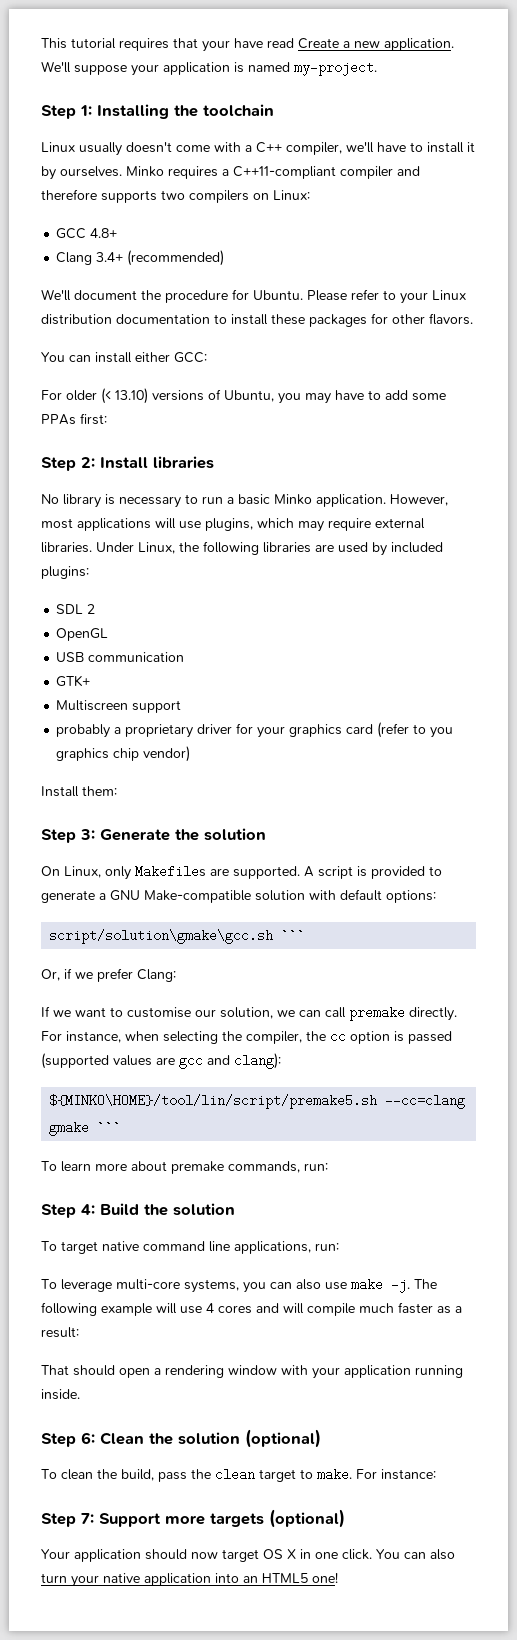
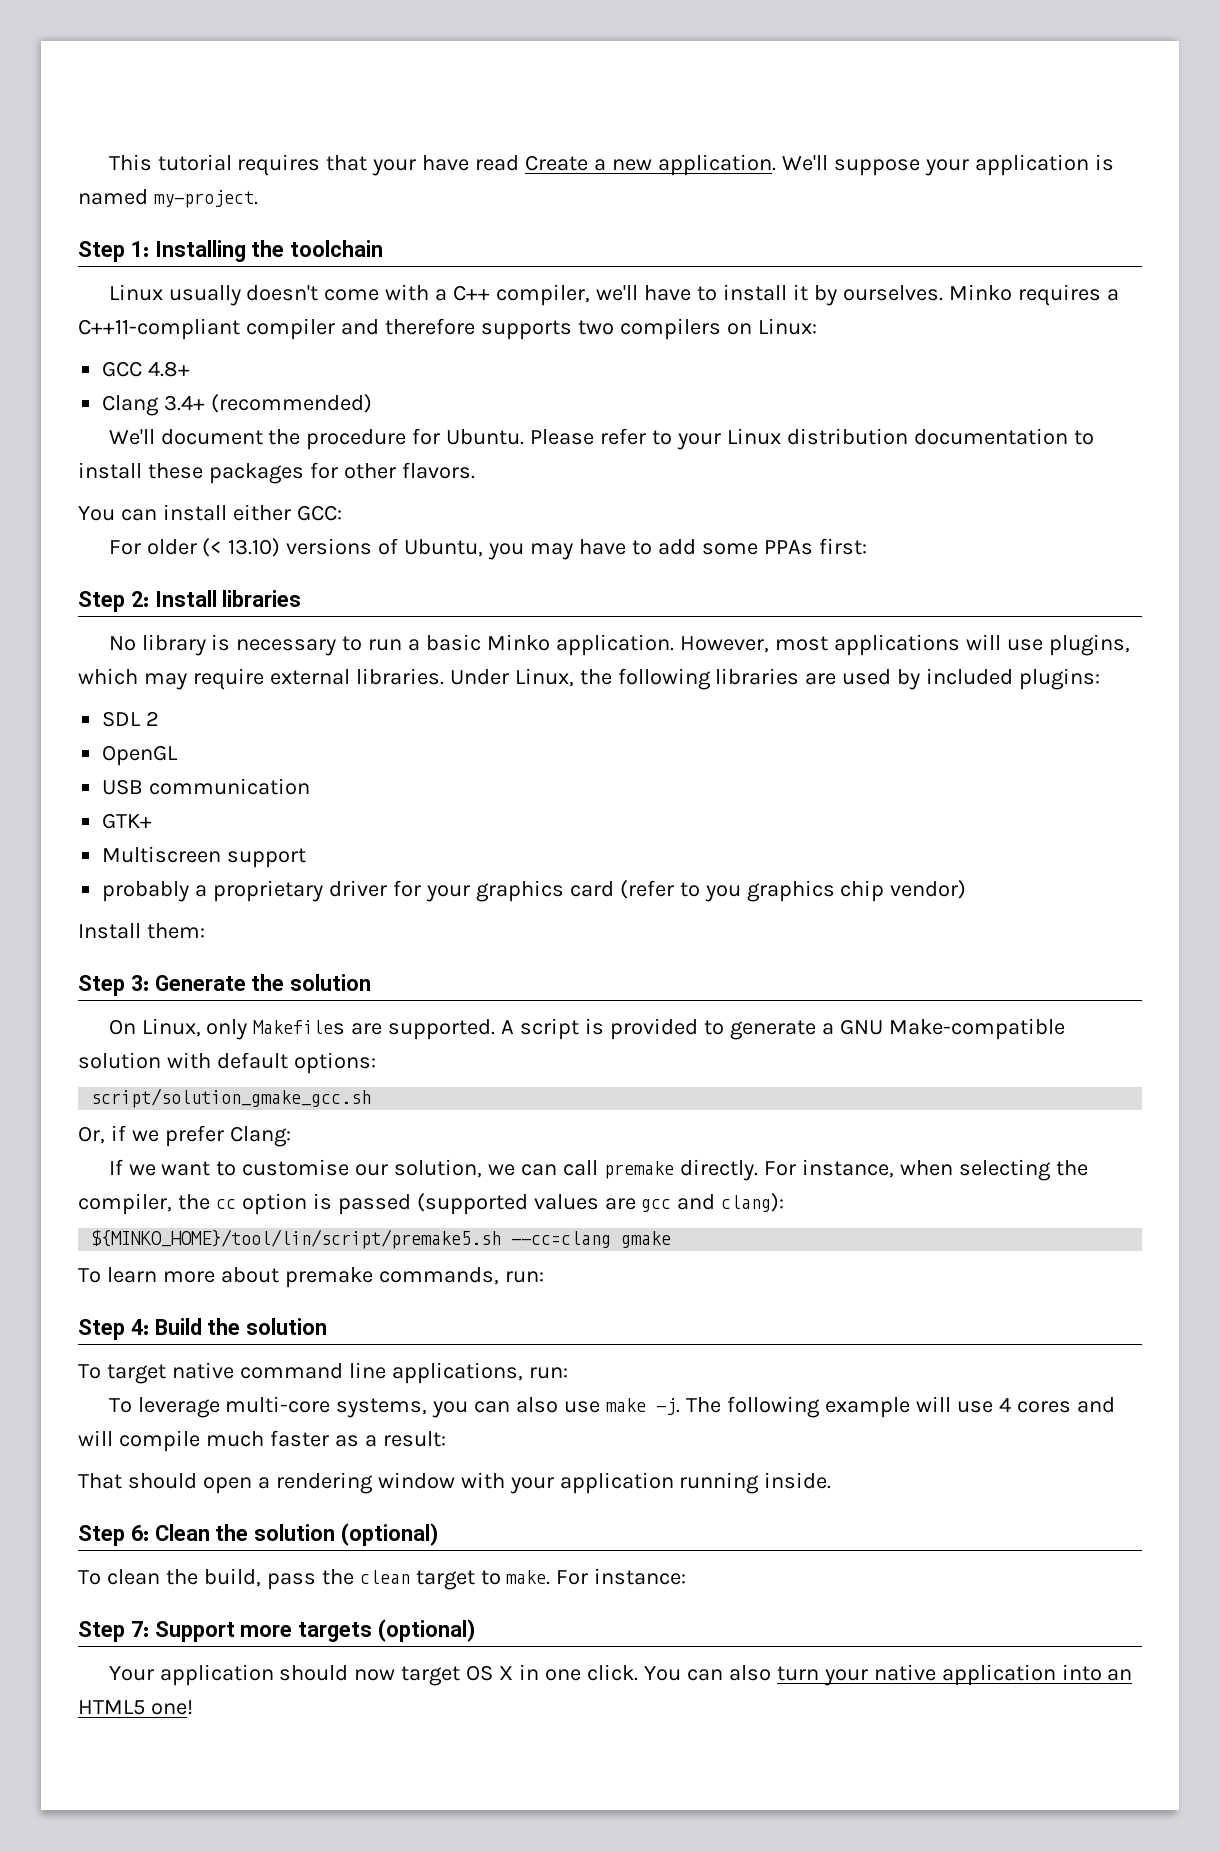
[49,929,306,944] script/solution\gmake\gcc.sh ``` -> [91,1088,372,1108] script/solution_gmake_gcc.sh
[49,1094,378,1109] ${MINKO\HOME}/tool/lin/script/premake5.sh -> [91,1229,502,1249] ${MINKO_HOME}/tool/lin/script/premake5.sh
[97,1121,122,1134] ``` -> (672, 1239) none

